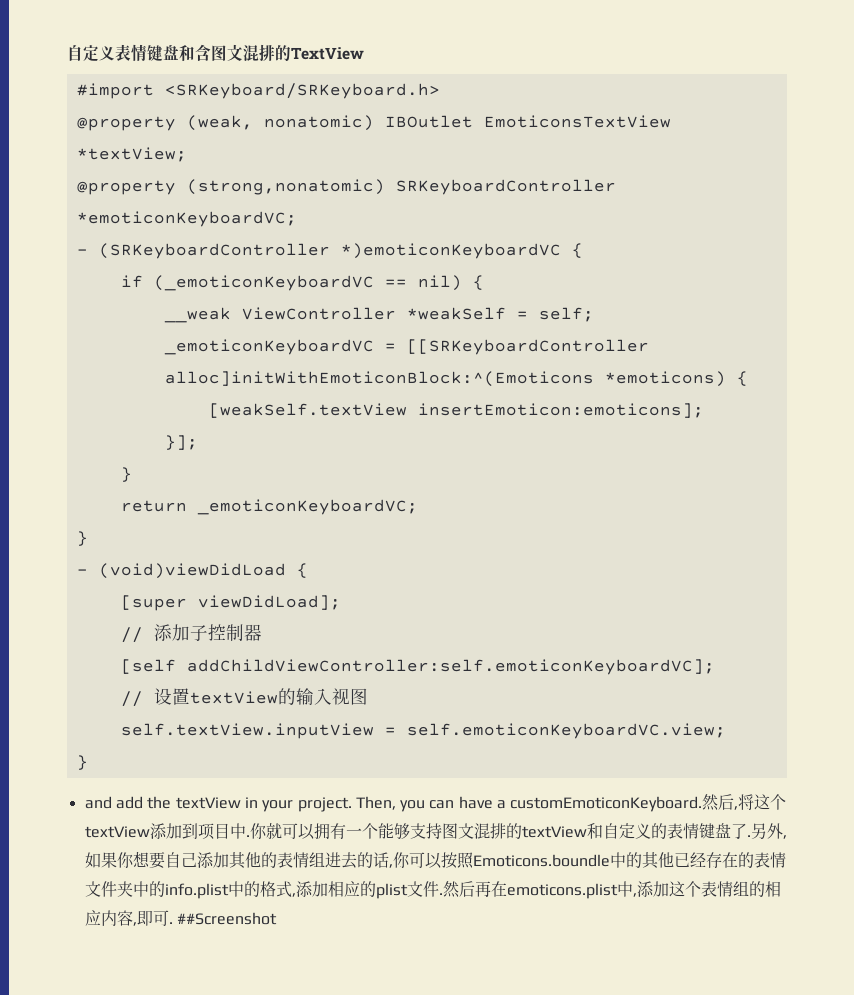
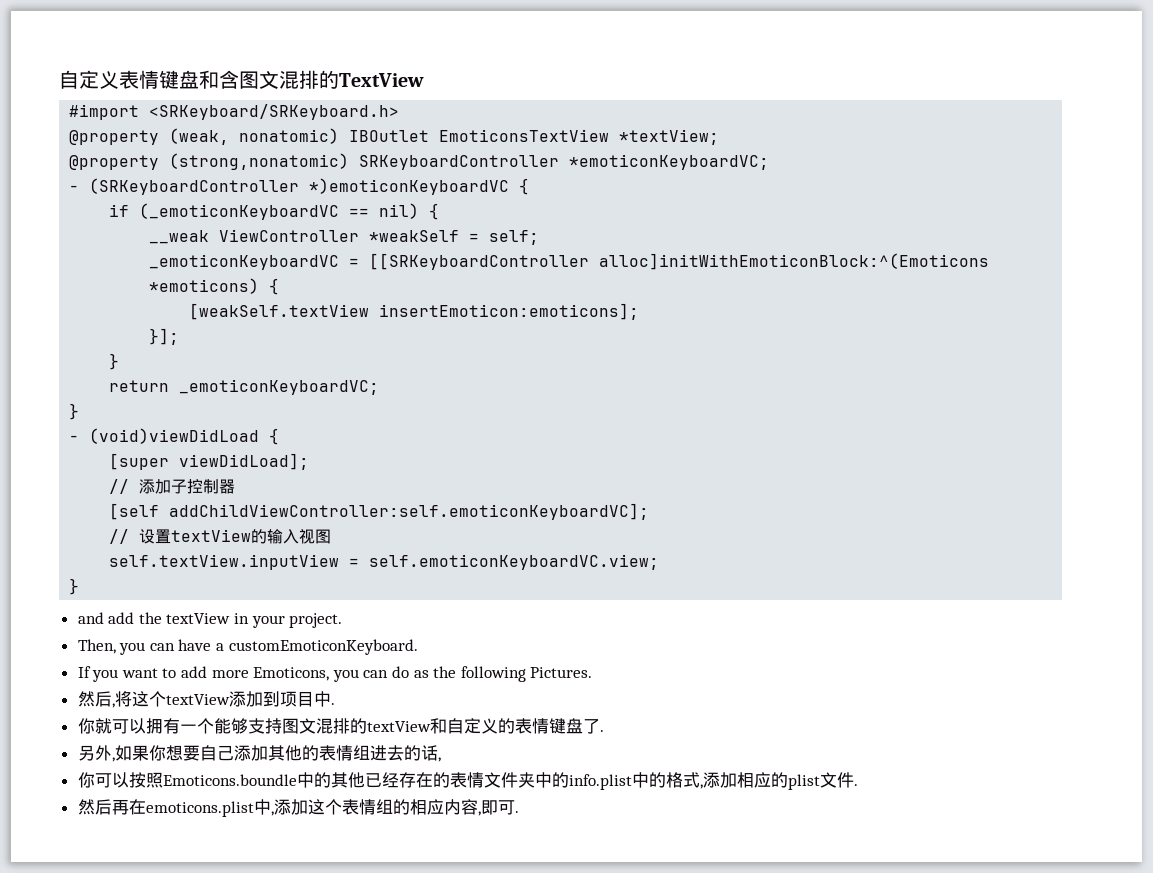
(352, 804) none -> (343, 620) //
(703, 804) none -> [77,666,593,682] // If you want to add more Emoticons, you can do as the following Pictures. //
(250, 836) none -> (335, 704) //
(751, 836) none -> (604, 731) //
(393, 866) none -> (441, 759) //
(443, 894) none -> (858, 785) //
[176,912,277,925] ##Screenshot -> (519, 812) none

